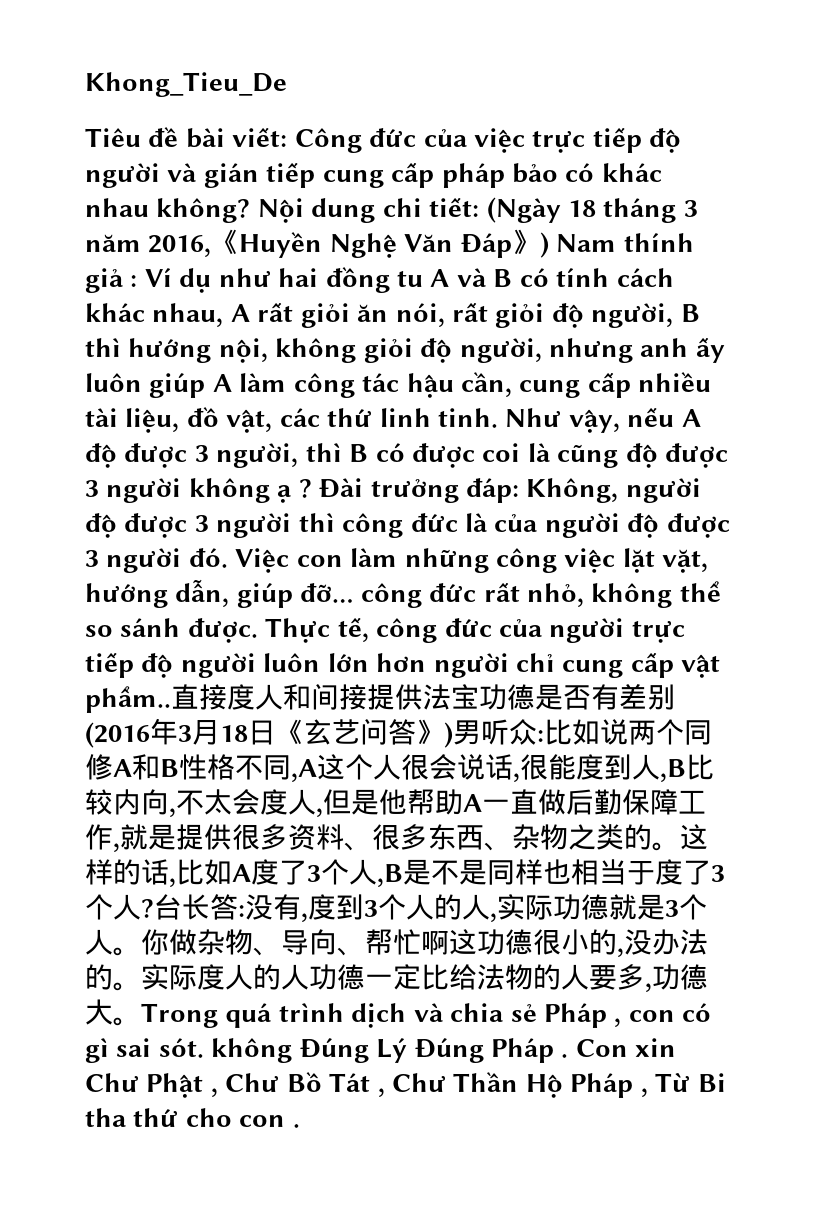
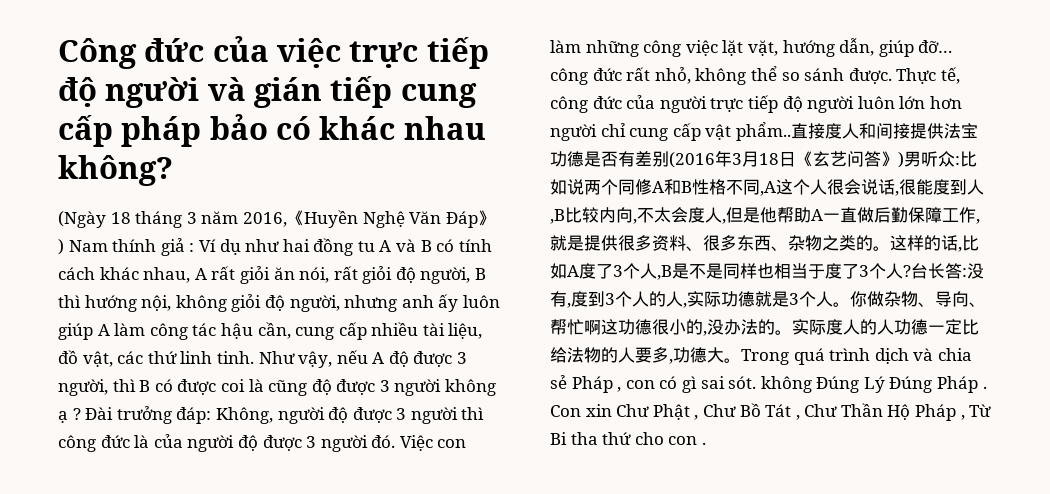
[85,72,287,97] [85,127,288,148] Khong_Tieu_De // Tiêu đề bài viết: -> (58, 53) none
[257,198,480,223] Nội dung chi tiết: -> (173, 170) //

